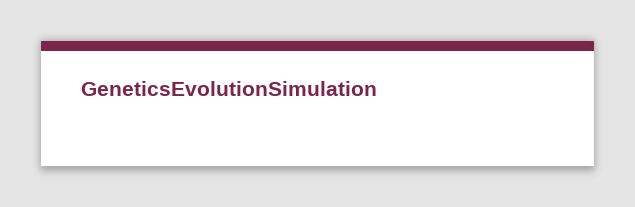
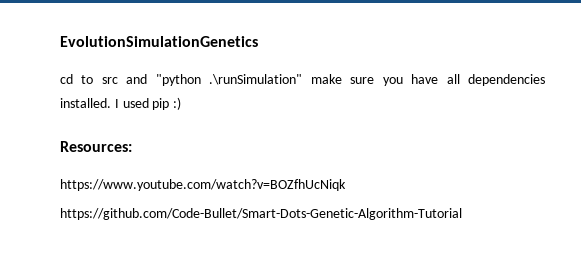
[81,81,377,96] GeneticsEvolutionSimulation -> [60,36,258,47] [60,74,545,86] [60,97,182,110] [60,141,132,152] [60,179,346,191] [60,208,462,220] EvolutionSimulationGenetics // cd to src and "python .\runSimulation" make sure you have all dependencies installed. I used pip :) // Resources: // https://www.youtube.com/watch?v=BOZfhUcNiqk // https://github.com/Code-Bullet/Smart-Dots-Genetic-Algorithm-Tutorial

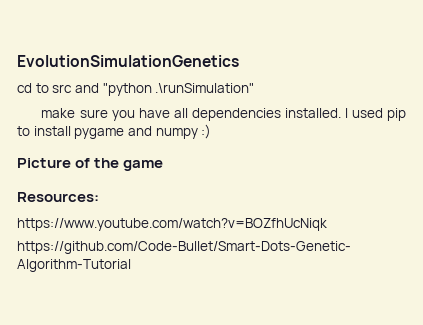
(303, 79) none -> (255, 88) //
[173,97,182,110] :) -> [17,124,212,139] [17,158,164,171] to install pygame and numpy :) // Picture of the game

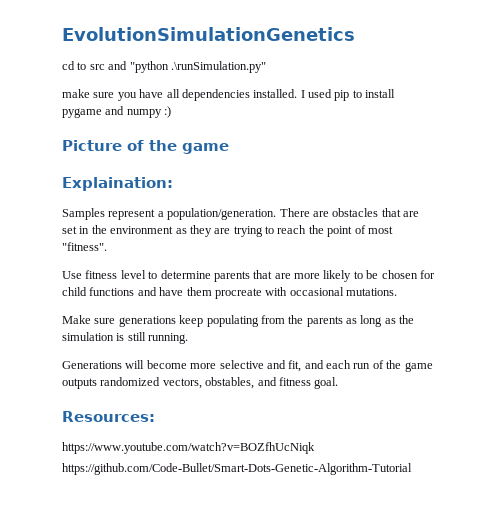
[155,83,255,93] .\runSimulation" -> [170,61,266,73] .\runSimulation.py"
(164, 165) none -> [62,177,173,191] [62,208,419,220] [62,225,393,237] [62,242,107,251] [62,270,435,282] [62,287,397,299] [62,315,415,327] [62,332,189,344] [62,360,433,372] [62,377,339,389] // Explaination: // Samples represent a population/generation. There are obstacles that are set in the environment as they are trying to reach the point of most "fitness". // Use fitness level to determine parents that are more likely to be chosen for child functions and have them procreate with occasional mutations. // Make sure generations keep populating from the parents as long as the simulation is still running. // Generations will become more selective and fit, and each run of the game outputs randomized vectors, obstables, and fitness goal.

